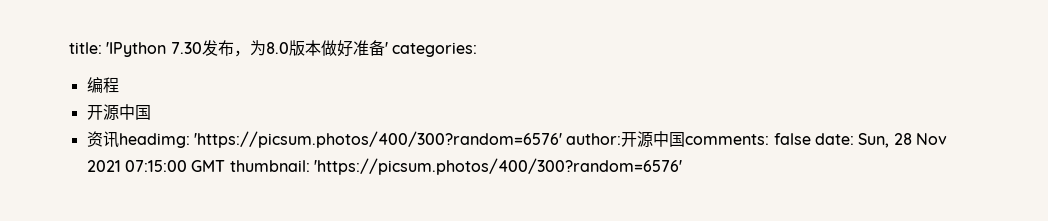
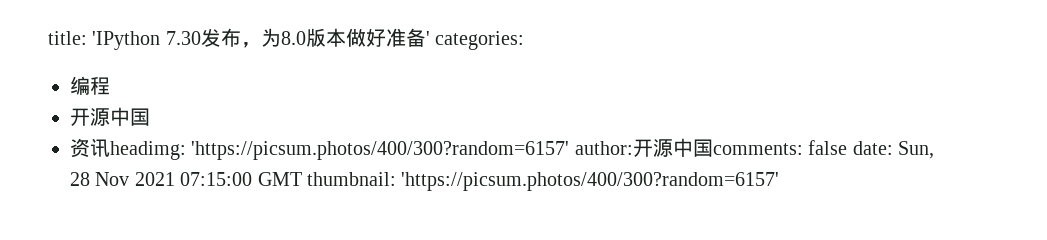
[193,131,562,148] 'https://picsum.photos/400/300?random=6576' -> [191,141,570,160] 'https://picsum.photos/400/300?random=6157'
[313,158,682,175] 'https://picsum.photos/400/300?random=6576' -> [401,172,780,191] 'https://picsum.photos/400/300?random=6157'

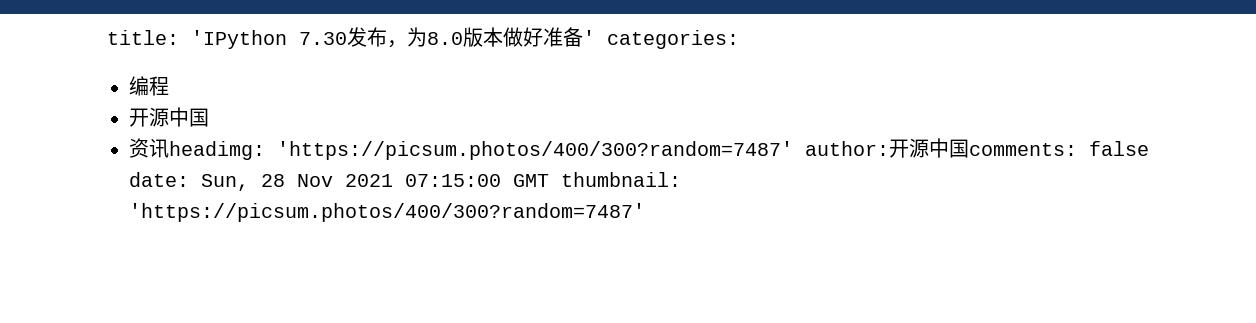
[191,141,570,160] 'https://picsum.photos/400/300?random=6157' -> [277,141,793,160] 'https://picsum.photos/400/300?random=7487'
[401,172,780,191] 'https://picsum.photos/400/300?random=6157' -> [129,203,645,222] 'https://picsum.photos/400/300?random=7487'

